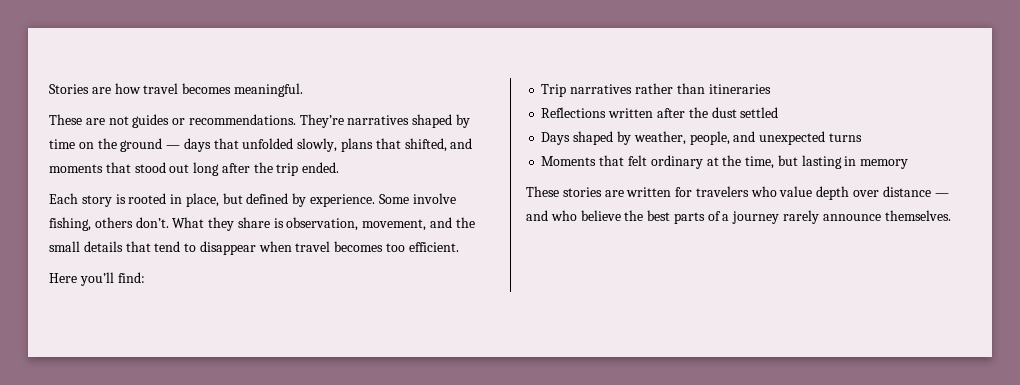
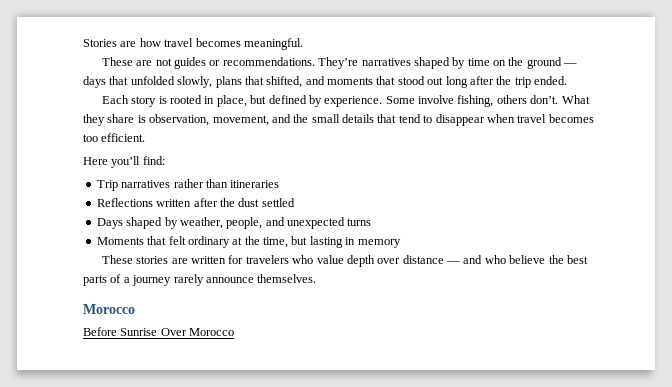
(951, 215) none -> [83,304,135,314] [83,327,235,336] // Morocco // Before Sunrise Over Morocco

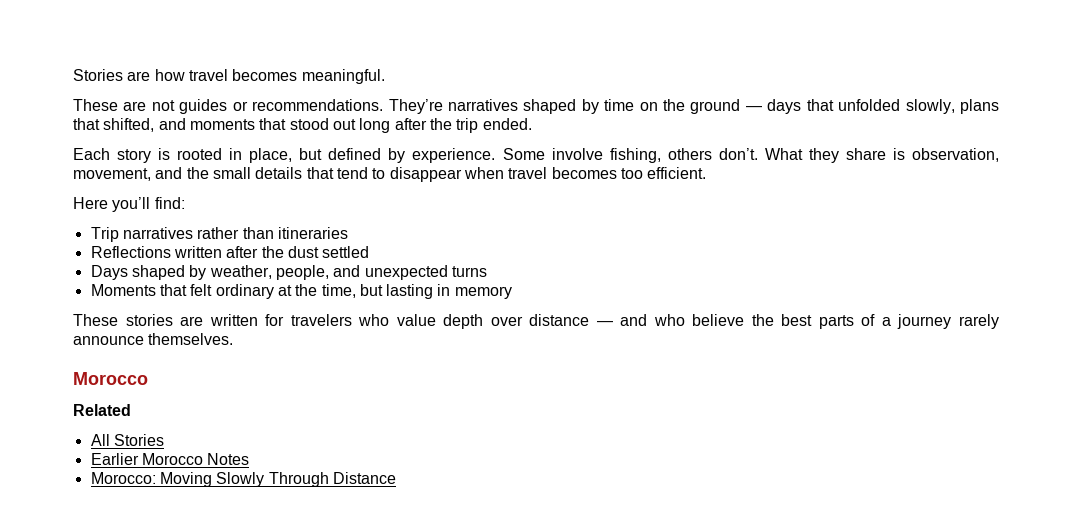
[83,327,235,336] Before Sunrise Over Morocco -> [73,404,131,416] [90,434,164,446] [90,453,250,465] [90,472,396,487] Related // All Stories // Earlier Morocco Notes // Morocco: Moving Slowly Through Distance

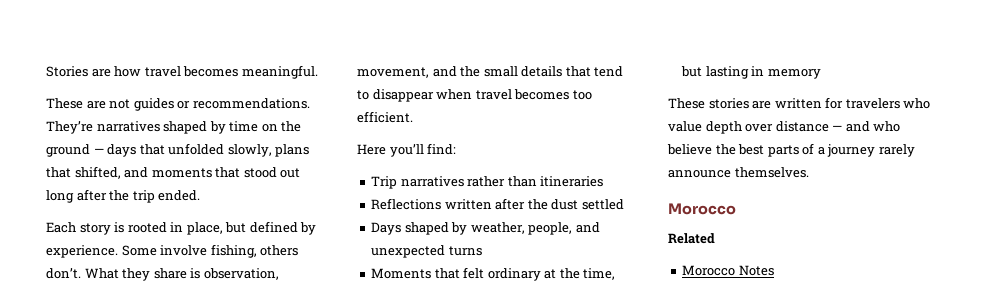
[90,434,164,446] [90,453,139,465] All Stories // Earlier -> (715, 238) none
[90,472,396,487] // Morocco: Moving Slowly Through Distance -> (774, 270) none

